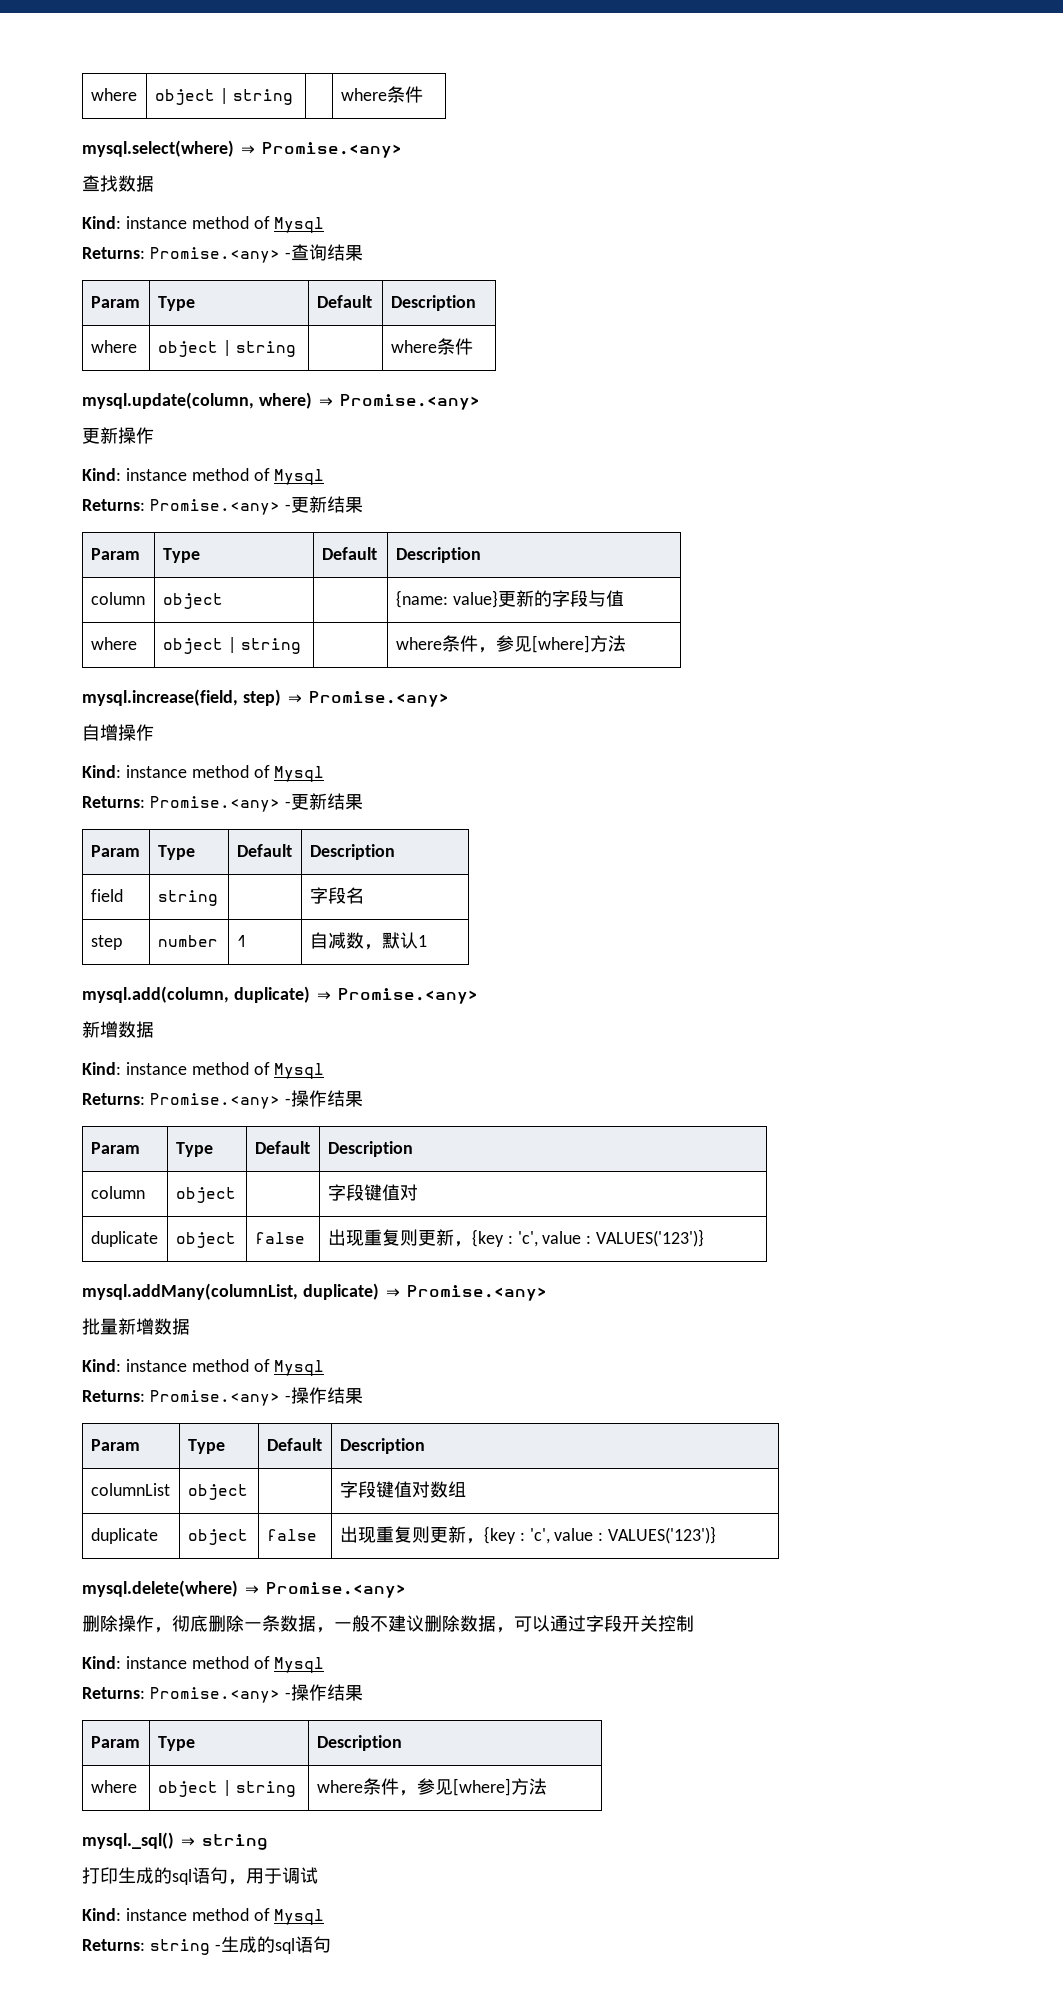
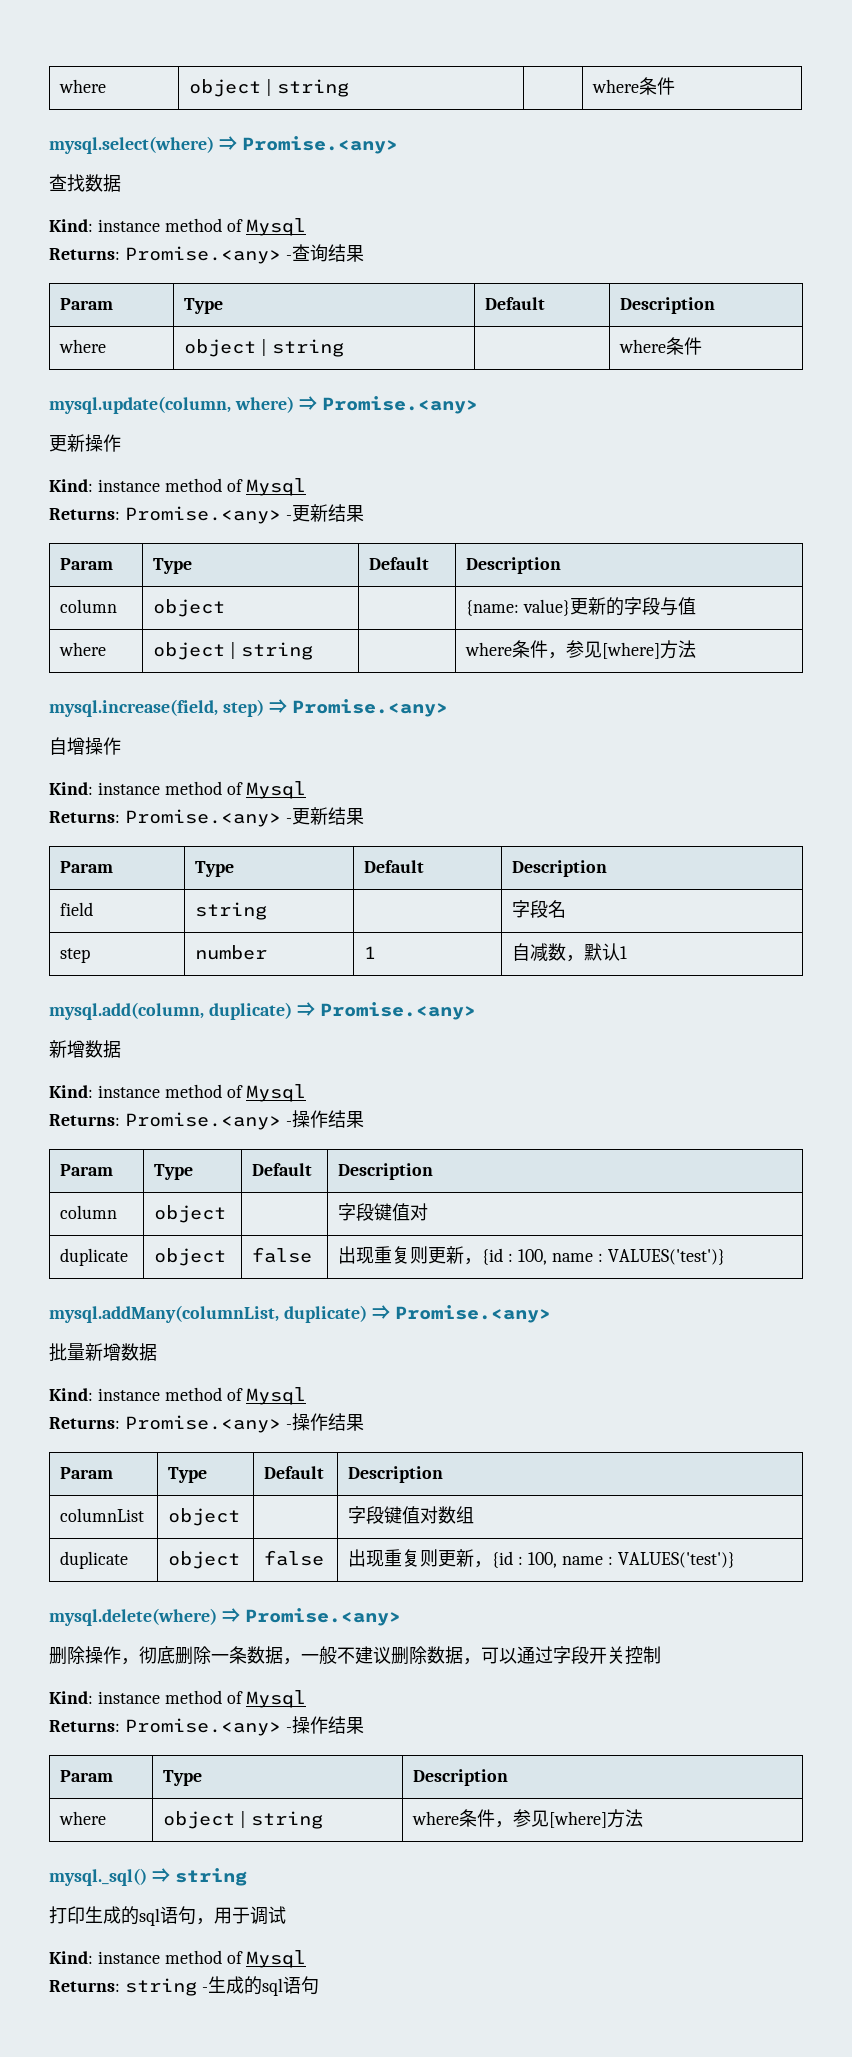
[471,1229,705,1247] {key : 'c', value : VALUES('123')} -> [482,1248,725,1265] {id : 100, name : VALUES('test')}
[483,1526,717,1544] {key : 'c', value : VALUES('123')} -> [492,1551,735,1568] {id : 100, name : VALUES('test')}

